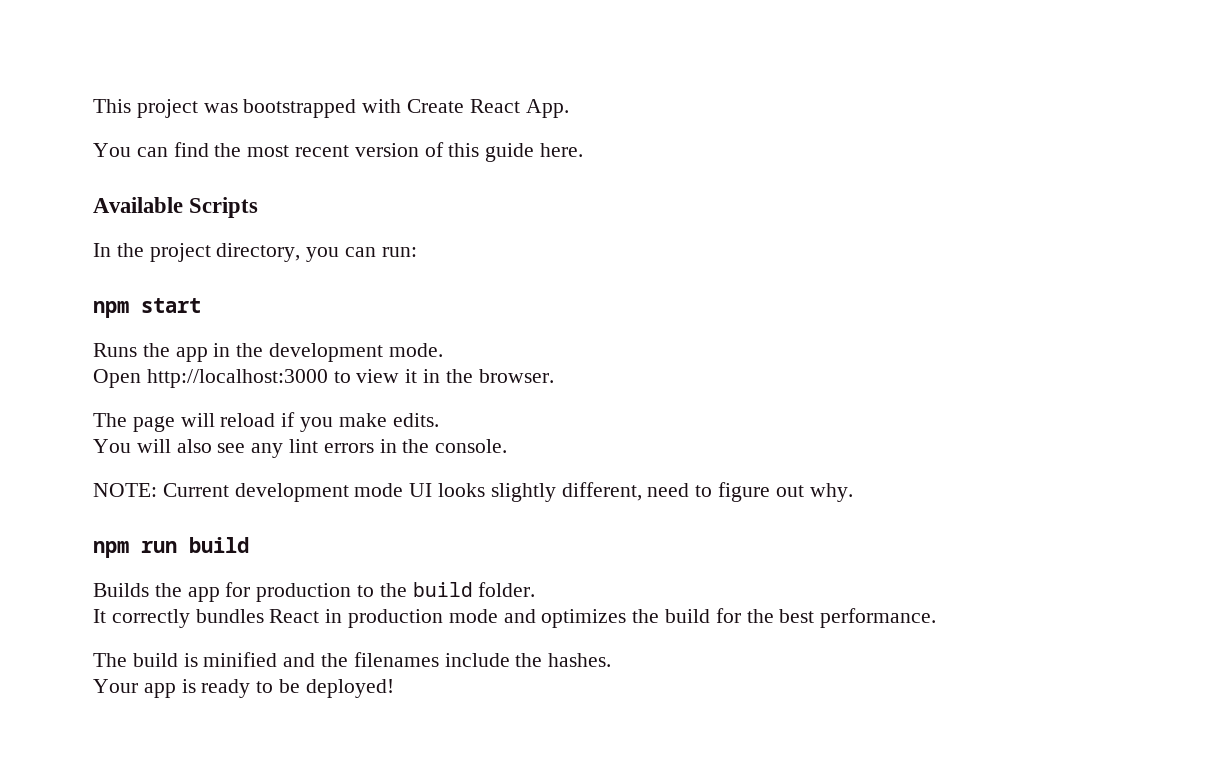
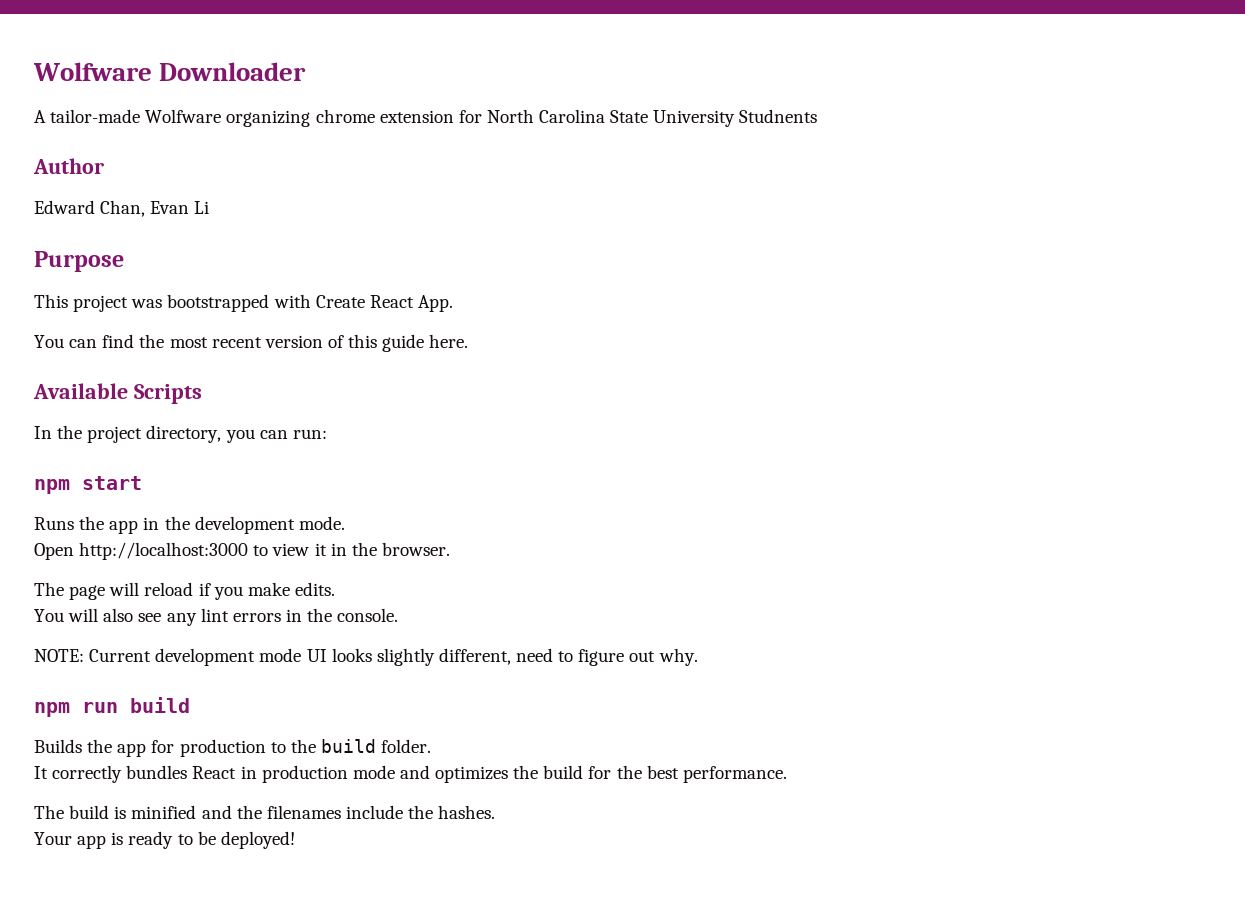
(93, 106) none -> [33,62,307,81] [34,109,818,127] [33,158,104,174] [34,200,210,217] [34,251,124,272] Wolfware Downloader // A tailor-made Wolfware organizing chrome extension for North Carolina State University Studnents // Author // Edward Chan, Evan Li // Purpose //

